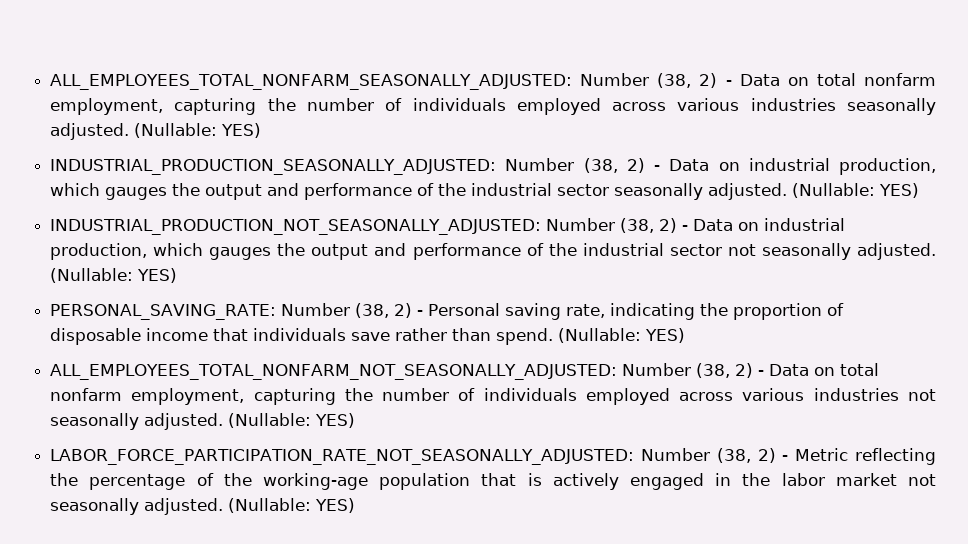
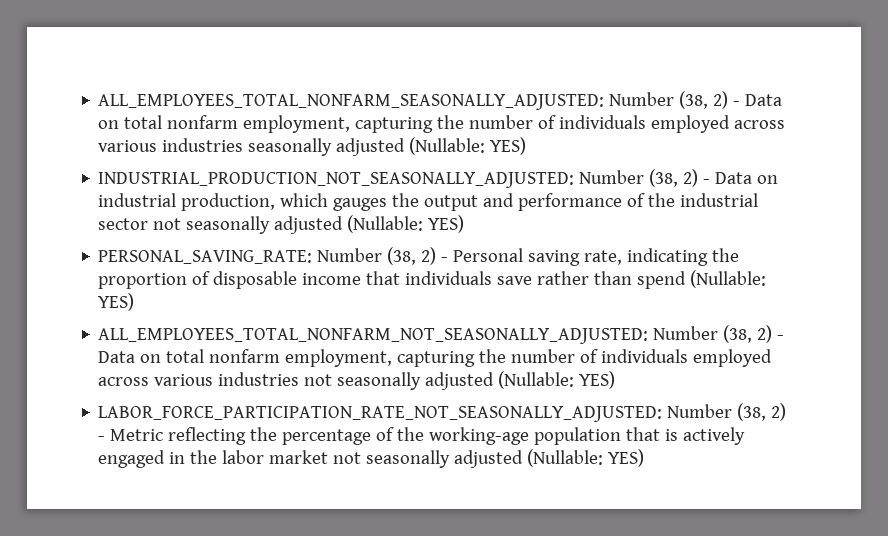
[50,123,262,140] [50,158,937,175] [50,183,788,200] adjusted. (Nullable: YES) // INDUSTRIAL_PRODUCTION_SEASONALLY_ADJUSTED: Number (38, 2) - Data on industrial production, which gauges the output and performance of the industrial sector seasonally adjusted. -> [336,138,406,156] adjusted
[856,243,936,260] adjusted. -> [274,216,344,234] adjusted
[496,328,554,345] spend. -> [637,271,687,289] spend
[144,413,224,430] adjusted. -> [425,372,495,390] adjusted
[144,498,224,515] adjusted. -> [454,450,524,468] adjusted

